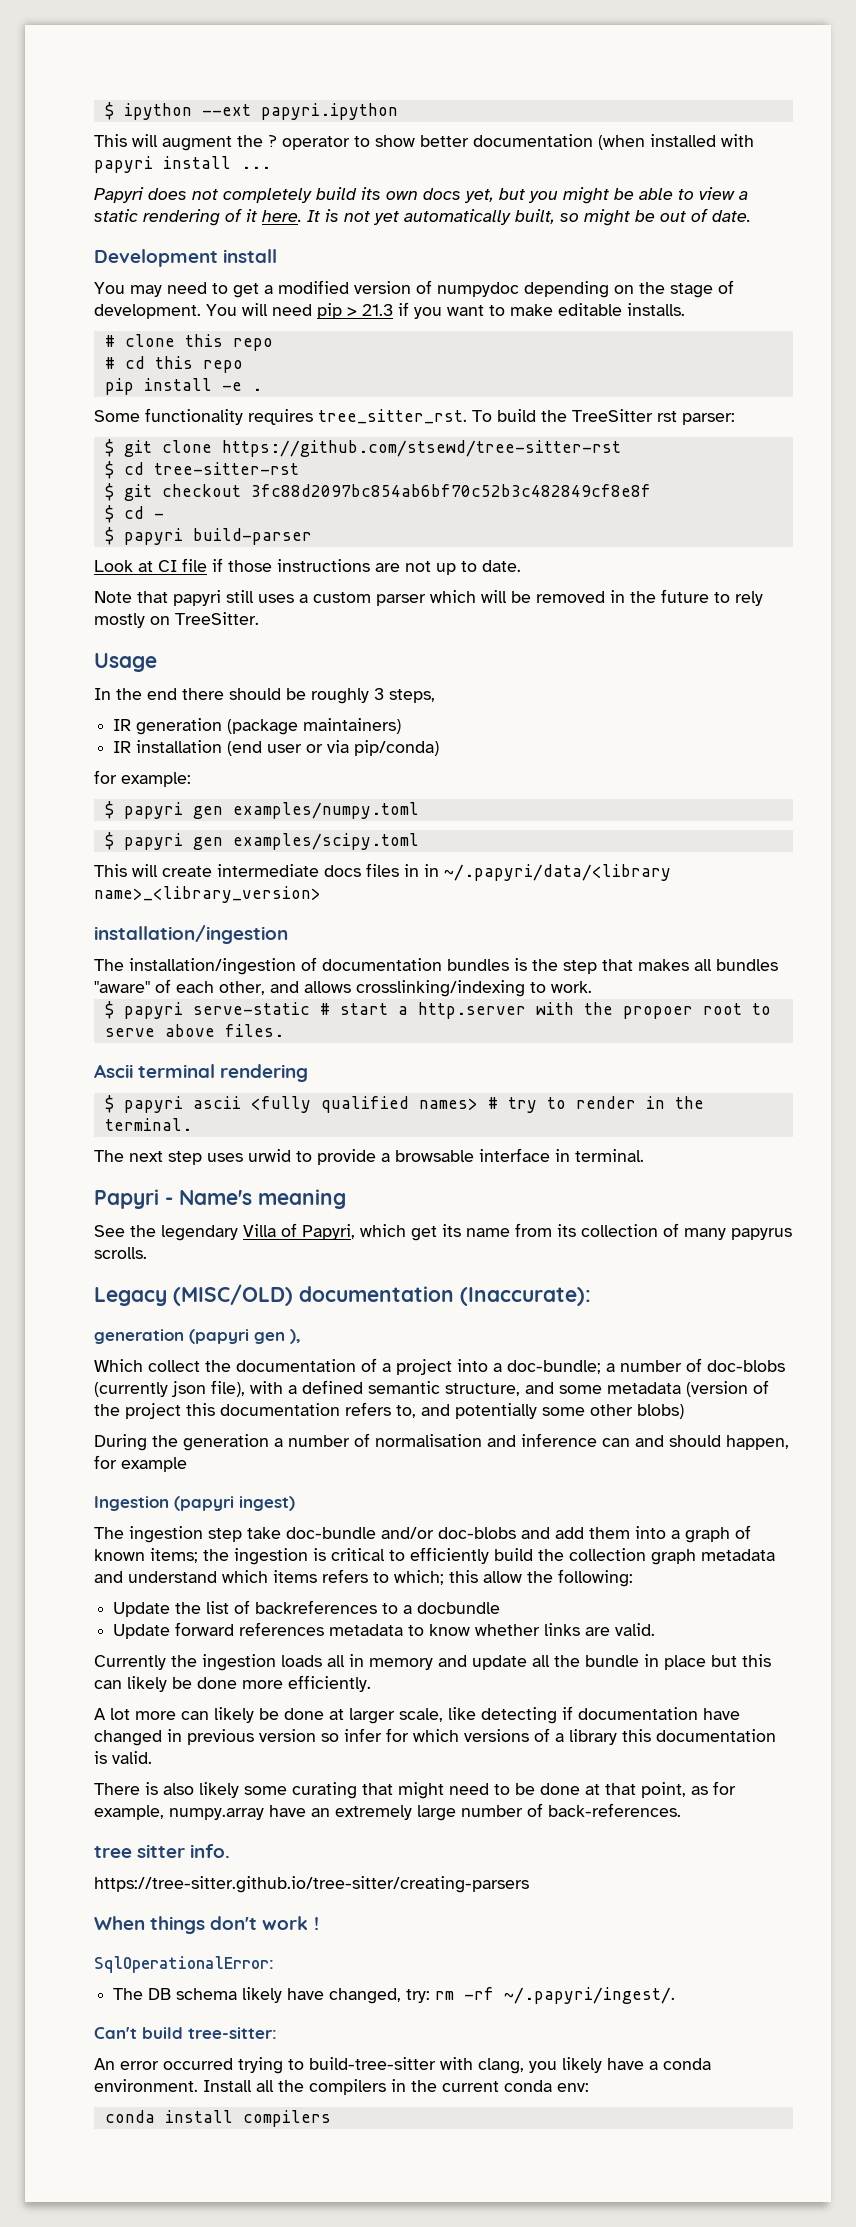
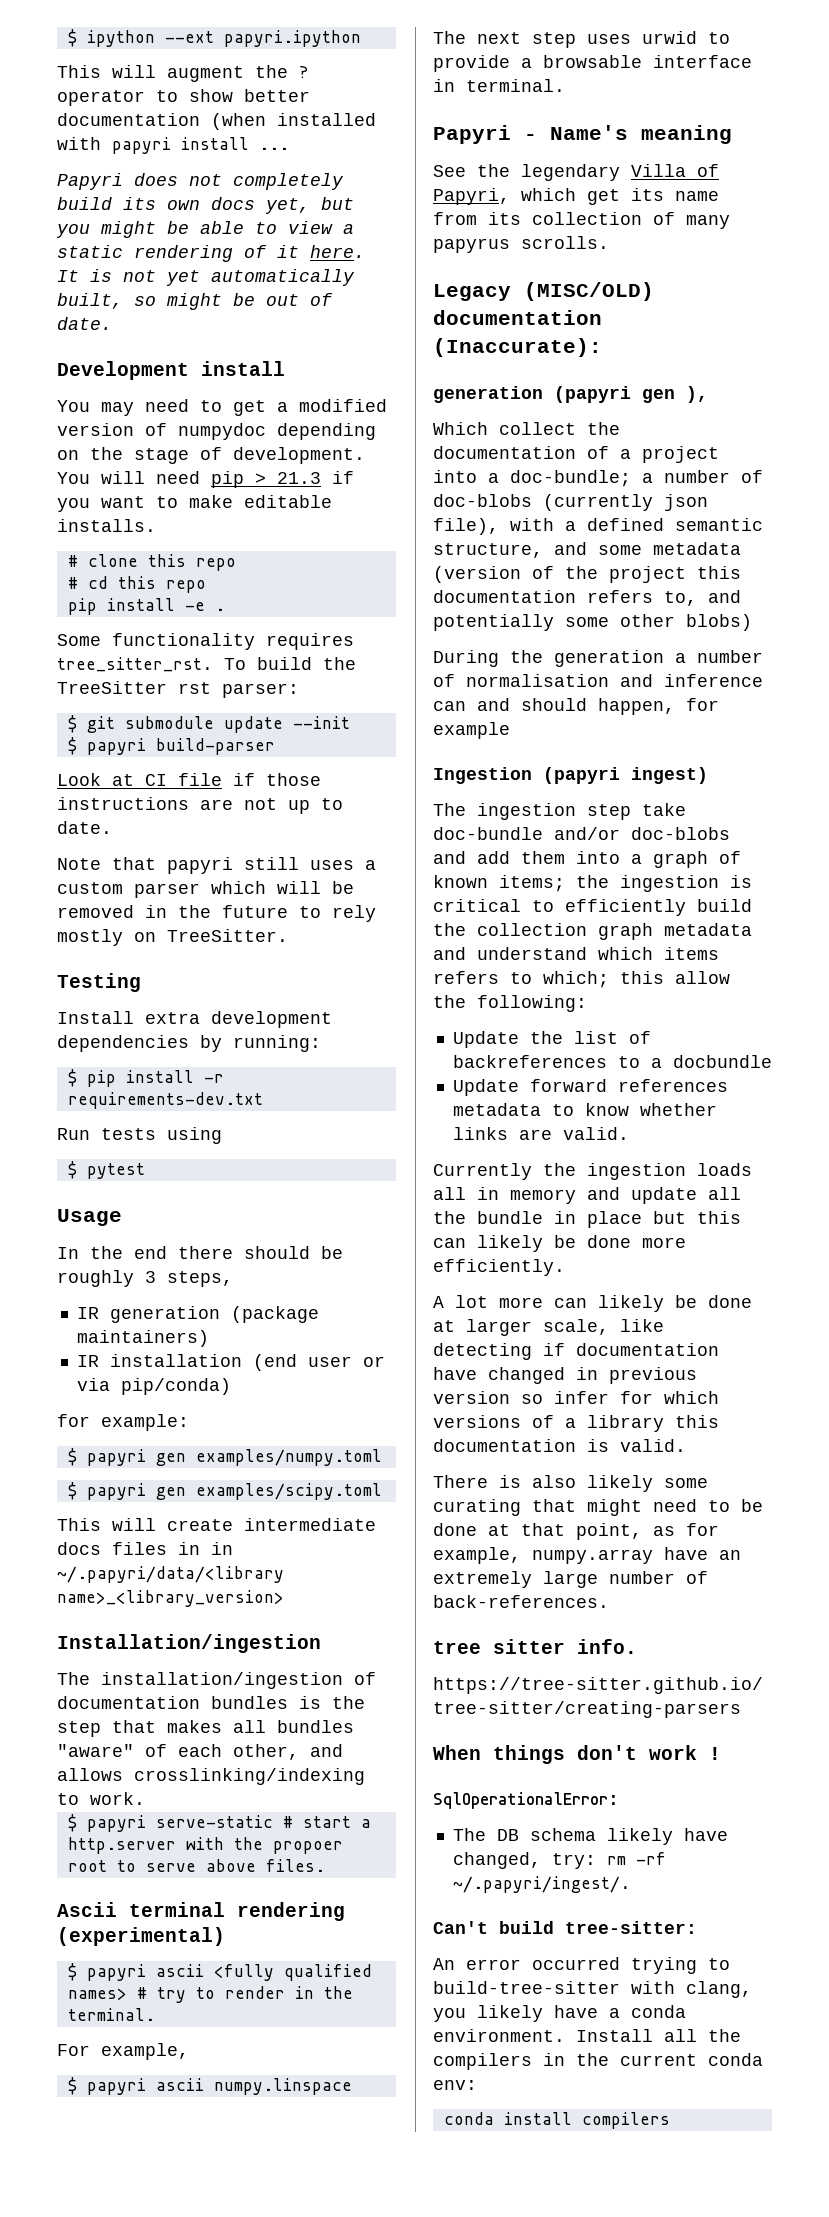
[161,440,621,457] [104,461,299,479] [104,483,651,501] [104,505,164,523] clone https://github.com/stsewd/tree-sitter-rst // $ cd tree-sitter-rst // $ git checkout 3fc88d2097bc854ab6bf70c52b3c482849cf8e8f // $ cd - -> [124,716,350,733] submodule update --init
(259, 618) none -> [57,973,141,992] [57,1011,332,1028] [57,1035,321,1052] [67,1069,224,1087] [67,1092,263,1109] [57,1127,222,1144] [67,1161,145,1179] // Testing // Install extra development dependencies by running: // $ pip install -r requirements-dev.txt // Run tests using // $ pytest
[94,925,288,944] installation/ingestion -> [57,1634,321,1653] Installation/ingestion
(309, 1073) none -> [57,1927,225,1946] (experimental)
(192, 1124) none -> [57,2043,189,2060] [67,2077,352,2095] // For example, // $ papyri ascii numpy.linspace

